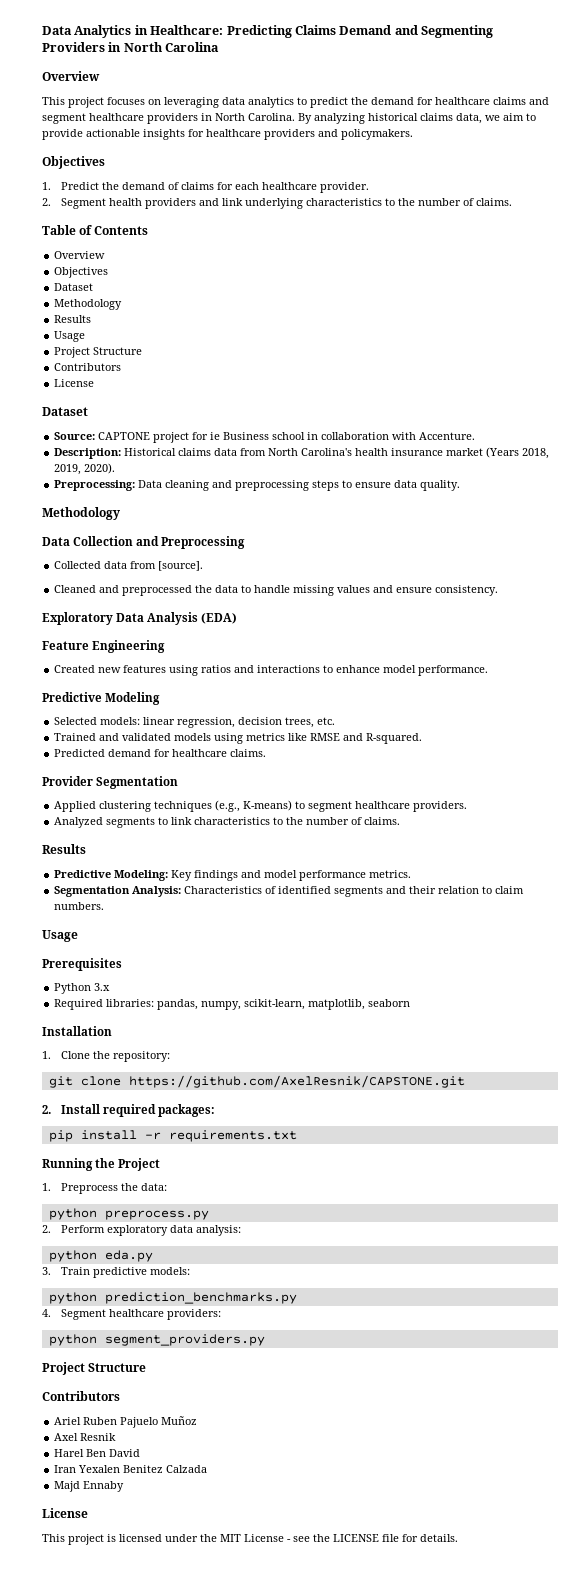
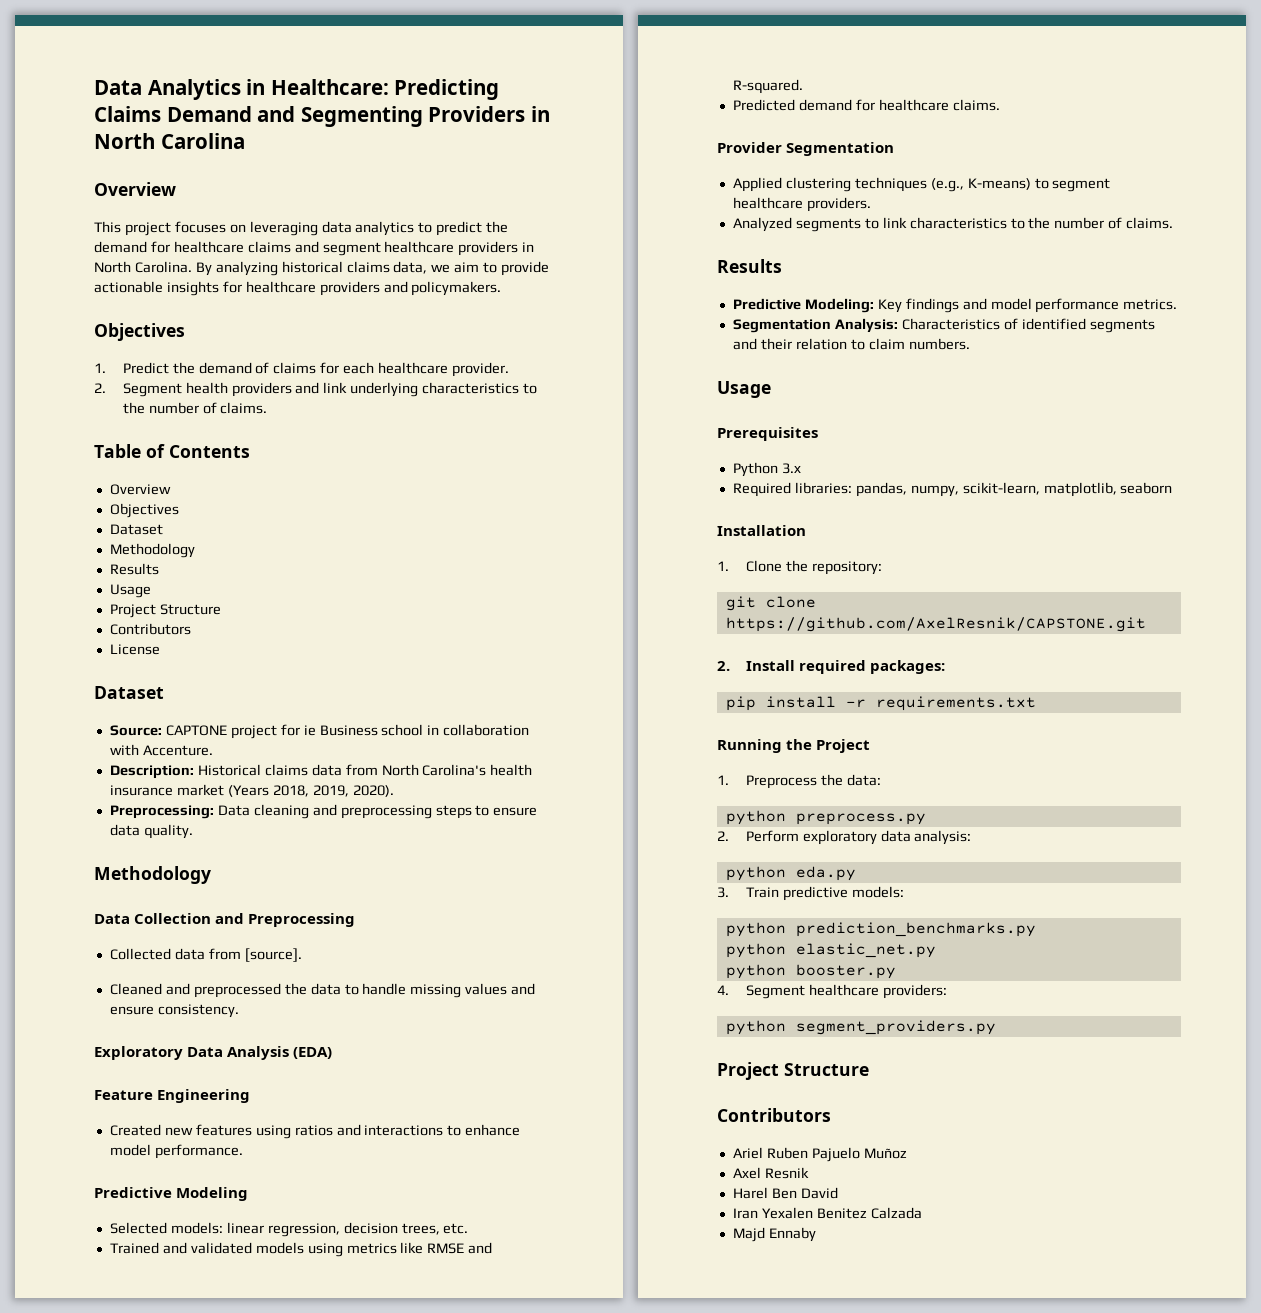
(297, 1298) none -> [725,943,936,958] [725,964,896,979] // python elastic_net.py // python booster.py
[42,1508,88,1518] [42,1534,458,1545] // License // This project is licensed under the MIT License - see the LICENSE file for details. -> (816, 1234) none

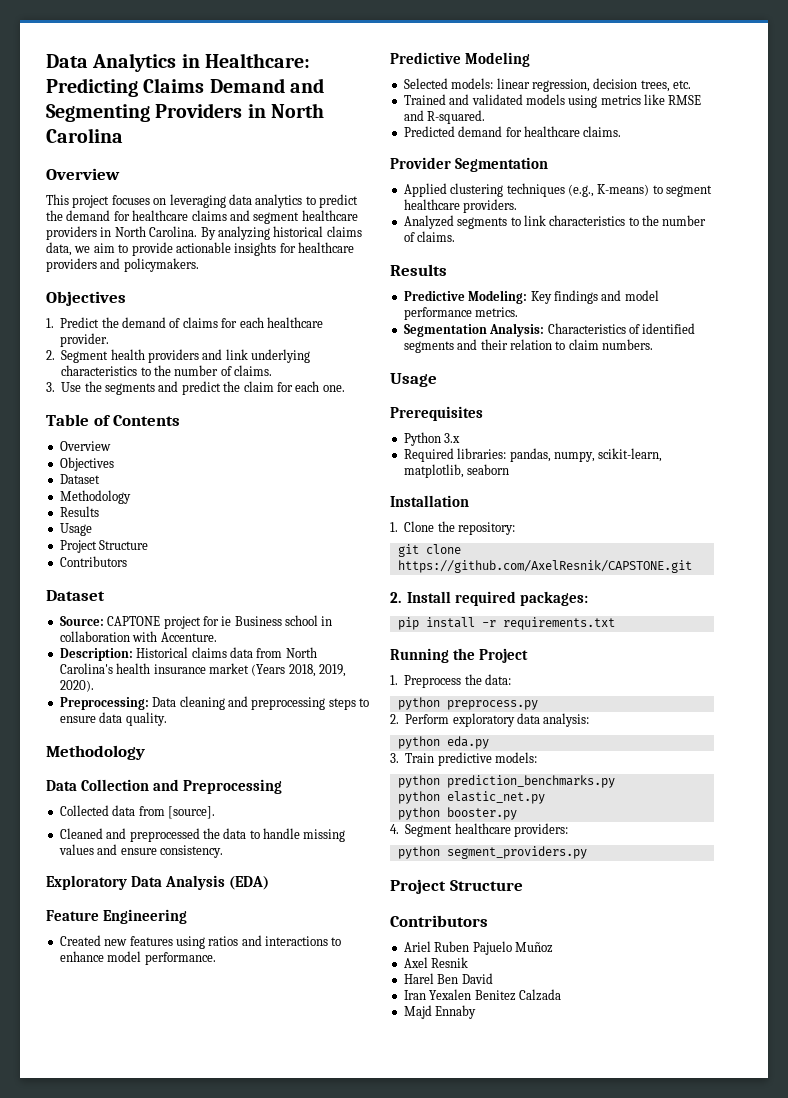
(268, 408) none -> [46,381,345,395] // 3. Use the segments and predict the claim for each one.
[109,644,160,655] // License -> (127, 561) none

